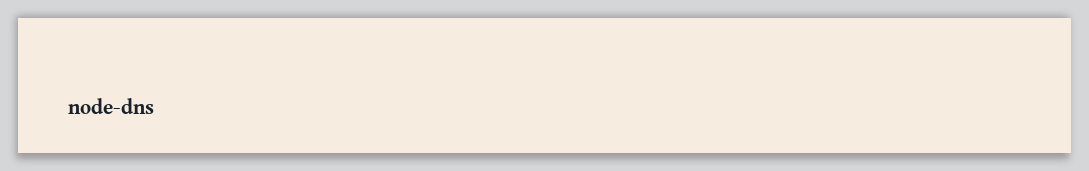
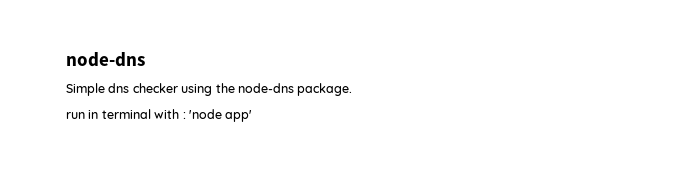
[68,98,154,114] node-dns -> [66,52,145,67] [66,83,353,96] [66,109,253,122] node-dns // Simple dns checker using the node-dns package. // run in terminal with : 'node app'

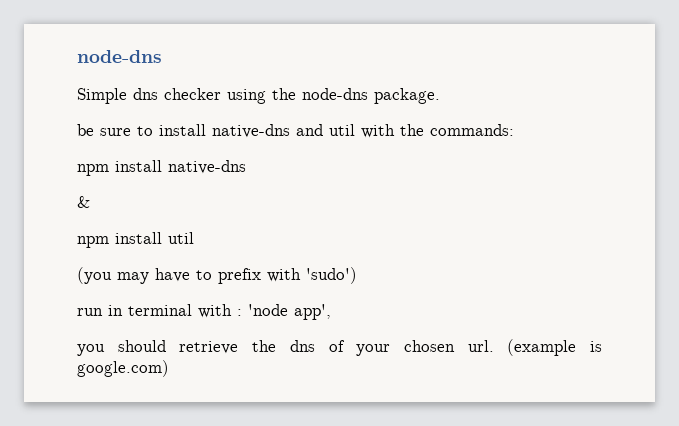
(353, 89) none -> [77,124,514,138] [77,160,246,176] [77,196,90,208] [77,232,194,248] [77,267,357,284] // be sure to install native-dns and util with the commands: // npm install native-dns // & // npm install util // (you may have to prefix with 'sudo')
[225,110,253,122] app' -> [294,304,331,320] [77,339,602,356] [77,360,169,377] app', // you should retrieve the dns of your chosen url. (example is google.com)

